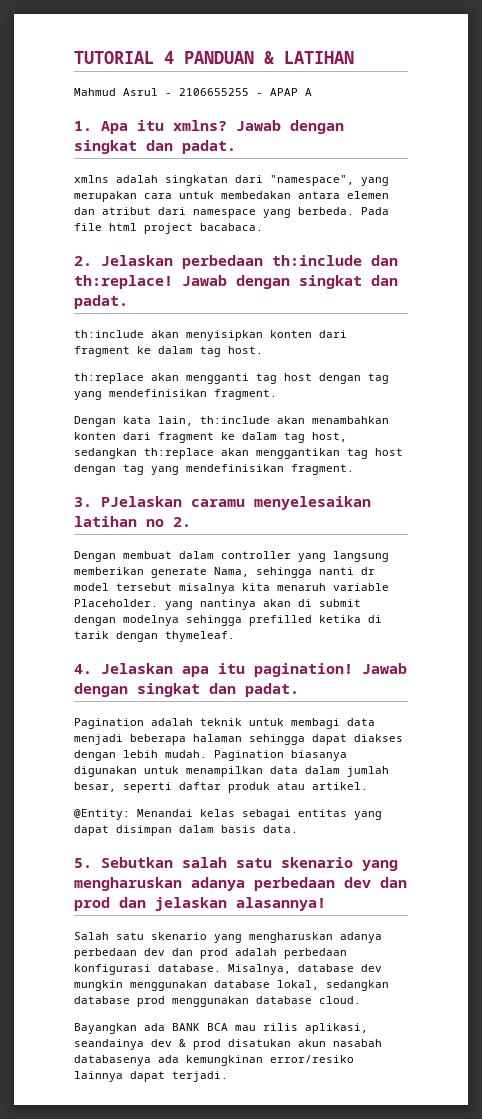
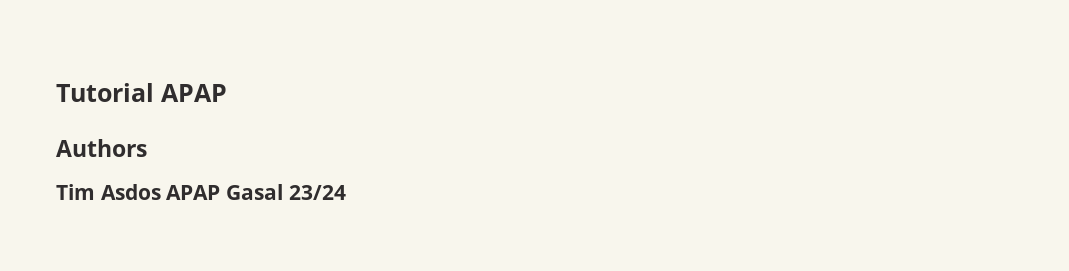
[74,51,354,64] [74,88,312,96] [74,120,344,134] [74,140,236,154] [74,175,389,186] [74,191,389,202] [74,207,389,218] [74,223,263,234] [74,255,398,269] [74,275,398,289] [74,295,128,309] [74,330,347,341] [74,346,263,357] [74,373,389,384] [74,389,277,400] [74,416,389,427] [74,432,347,443] [74,448,403,459] [74,464,354,475] [74,496,371,510] [74,516,191,527] [74,551,389,562] [74,567,375,578] [74,583,389,594] [74,599,361,610] [74,615,382,626] [74,631,235,642] [74,663,407,677] [74,683,299,697] [74,718,375,729] [74,734,403,745] [74,750,347,761] [74,766,389,777] [74,782,368,793] [74,809,382,820] [74,825,298,836] [74,857,398,871] [74,877,407,891] [74,897,326,911] [74,932,382,943] [74,948,347,959] [74,964,382,975] [74,980,389,991] [74,996,361,1007] [74,1023,368,1034] [74,1039,382,1050] [74,1055,354,1066] [74,1071,228,1082] TUTORIAL 4 PANDUAN & LATIHAN // Mahmud Asrul - 2106655255 - APAP A // 1. Apa itu xmlns? Jawab dengan singkat dan padat. // xmlns adalah singkatan dari "namespace", yang merupakan cara untuk membedakan antara elemen dan atribut dari namespace yang berbeda. Pada file html project bacabaca. // 2. Jelaskan perbedaan th:include dan th:replace! Jawab dengan singkat dan padat. // th:include akan menyisipkan konten dari fragment ke dalam tag host. // th:replace akan mengganti tag host dengan tag yang mendefinisikan fragment. // Dengan kata lain, th:include akan menambahkan konten dari fragment ke dalam tag host, sedangkan th:replace akan menggantikan tag host dengan tag yang mendefinisikan fragment. // 3. PJelaskan caramu menyelesaikan latihan no 2. // Dengan membuat dalam controller yang langsung memberikan generate Nama, sehingga nanti dr model tersebut misalnya kita menaruh variable Placeholder. yang nantinya akan di submit dengan modelnya sehingga prefilled ketika di tarik dengan thymeleaf. // 4. Jelaskan apa itu pagination! Jawab dengan singkat dan padat. // Pagination adalah teknik untuk membagi data menjadi beberapa halaman sehingga dapat diakses dengan lebih mudah. Pagination biasanya digunakan untuk menampilkan data dalam jumlah besar, seperti daftar produk atau artikel. // @Entity: Menandai kelas sebagai entitas yang dapat disimpan dalam basis data. // 5. Sebutkan salah satu skenario yang mengharuskan adanya perbedaan dev dan prod dan jelaskan alasannya! // Salah satu skenario yang mengharuskan adanya perbedaan dev dan prod adalah perbedaan konfigurasi database. Misalnya, database dev mungkin menggunakan database lokal, sedangkan database prod menggunakan database cloud. // Bayangkan ada BANK BCA mau rilis aplikasi, seandainya dev & prod disatukan akun nasabah databasenya ada kemungkinan error/resiko lainnya dapat terjadi. -> [56,83,227,102] [56,139,147,157] [56,184,346,200] Tutorial APAP // Authors // Tim Asdos APAP Gasal 23/24

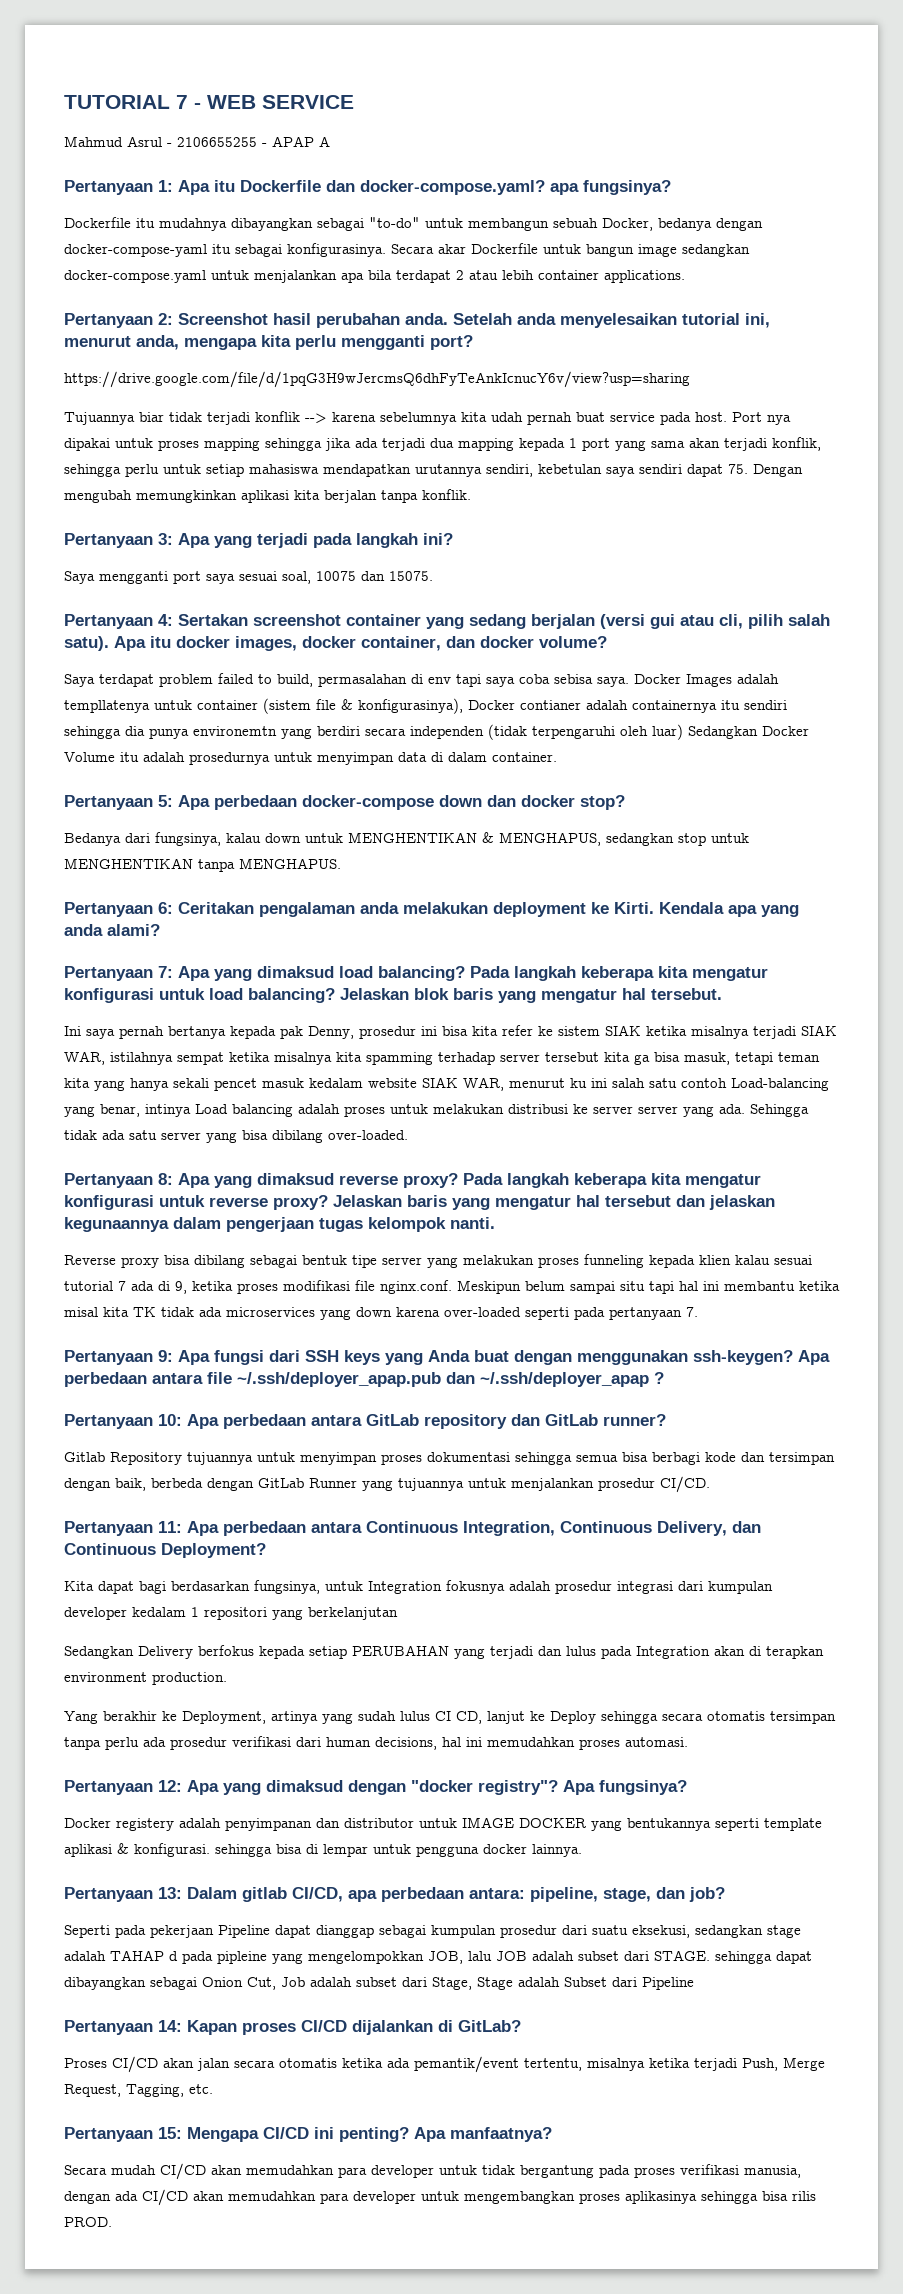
[56,83,227,102] [56,139,147,157] [56,184,346,200] Tutorial APAP // Authors // Tim Asdos APAP Gasal 23/24 -> [64,95,354,109] [64,136,330,147] [64,180,671,195] [64,217,763,231] [64,243,750,257] [64,270,685,283] [64,313,770,328] [64,335,473,350] [64,371,690,388] [64,411,791,425] [64,437,821,451] [64,464,803,477] [64,489,471,503] [64,533,453,548] [64,571,433,584] [64,614,830,629] [64,636,607,651] [64,673,779,687] [64,698,787,714] [64,724,809,740] [64,752,557,765] [64,795,625,810] [64,832,749,846] [64,858,341,872] [64,902,799,917] [64,924,160,936] [64,966,768,981] [64,988,722,1003] [64,1025,837,1039] [64,1051,820,1065] [64,1077,829,1091] [64,1104,809,1117] [64,1130,408,1143] [64,1173,761,1188] [64,1195,775,1210] [64,1217,495,1232] [64,1254,812,1268] [64,1280,840,1294] [64,1307,698,1320] [64,1350,830,1365] [64,1372,664,1387] [64,1414,666,1429] [64,1452,835,1465] [64,1476,710,1493] [64,1521,761,1536] [64,1543,266,1558] [64,1580,773,1594] [64,1607,398,1620] [64,1645,824,1659] [64,1672,227,1685] [64,1711,836,1724] [64,1736,688,1750] [64,1780,687,1795] [64,1817,822,1831] [64,1843,582,1857] [64,1887,725,1902] [64,1925,801,1938] [64,1950,812,1964] [64,1977,694,1990] [64,2020,521,2035] [64,2056,825,2073] [64,2084,213,2097] [64,2127,552,2142] [64,2163,801,2180] [64,2189,816,2206] [64,2217,112,2227] TUTORIAL 7 - WEB SERVICE // Mahmud Asrul - 2106655255 - APAP A // Pertanyaan 1: Apa itu Dockerfile dan docker-compose.yaml? apa fungsinya? // Dockerfile itu mudahnya dibayangkan sebagai "to-do" untuk membangun sebuah Docker, bedanya dengan docker-compose-yaml itu sebagai konfigurasinya. Secara akar Dockerfile untuk bangun image sedangkan docker-compose.yaml untuk menjalankan apa bila terdapat 2 atau lebih container applications. // Pertanyaan 2: Screenshot hasil perubahan anda. Setelah anda menyelesaikan tutorial ini, menurut anda, mengapa kita perlu mengganti port? // https://drive.google.com/file/d/1pqG3H9wJercmsQ6dhFyTeAnkIcnucY6v/view?usp=sharing // Tujuannya biar tidak terjadi konflik --> karena sebelumnya kita udah pernah buat service pada host. Port nya dipakai untuk proses mapping sehingga jika ada terjadi dua mapping kepada 1 port yang sama akan terjadi konflik, sehingga perlu untuk setiap mahasiswa mendapatkan urutannya sendiri, kebetulan saya sendiri dapat 75. Dengan mengubah memungkinkan aplikasi kita berjalan tanpa konflik. // Pertanyaan 3: Apa yang terjadi pada langkah ini? // Saya mengganti port saya sesuai soal, 10075 dan 15075. // Pertanyaan 4: Sertakan screenshot container yang sedang berjalan (versi gui atau cli, pilih salah satu). Apa itu docker images, docker container, dan docker volume? // Saya terdapat problem failed to build, permasalahan di env tapi saya coba sebisa saya. Docker Images adalah templlatenya untuk container (sistem file & konfigurasinya), Docker contianer adalah containernya itu sendiri sehingga dia punya environemtn yang berdiri secara independen (tidak terpengaruhi oleh luar) Sedangkan Docker Volume itu adalah prosedurnya untuk menyimpan data di dalam container. // Pertanyaan 5: Apa perbedaan docker-compose down dan docker stop? // Bedanya dari fungsinya, kalau down untuk MENGHENTIKAN & MENGHAPUS, sedangkan stop untuk MENGHENTIKAN tanpa MENGHAPUS. // Pertanyaan 6: Ceritakan pengalaman anda melakukan deployment ke Kirti. Kendala apa yang anda alami? // Pertanyaan 7: Apa yang dimaksud load balancing? Pada langkah keberapa kita mengatur konfigurasi untuk load balancing? Jelaskan blok baris yang mengatur hal tersebut. // Ini saya pernah bertanya kepada pak Denny, prosedur ini bisa kita refer ke sistem SIAK ketika misalnya terjadi SIAK WAR, istilahnya sempat ketika misalnya kita spamming terhadap server tersebut kita ga bisa masuk, tetapi teman kita yang hanya sekali pencet masuk kedalam website SIAK WAR, menurut ku ini salah satu contoh Load-balancing yang benar, intinya Load balancing adalah proses untuk melakukan distribusi ke server server yang ada. Sehingga tidak ada satu server yang bisa dibilang over-loaded. // Pertanyaan 8: Apa yang dimaksud reverse proxy? Pada langkah keberapa kita mengatur konfigurasi untuk reverse proxy? Jelaskan baris yang mengatur hal tersebut dan jelaskan kegunaannya dalam pengerjaan tugas kelompok nanti. // Reverse proxy bisa dibilang sebagai bentuk tipe server yang melakukan proses funneling kepada klien kalau sesuai tutorial 7 ada di 9, ketika proses modifikasi file nginx.conf. Meskipun belum sampai situ tapi hal ini membantu ketika misal kita TK tidak ada microservices yang down karena over-loaded seperti pada pertanyaan 7. // Pertanyaan 9: Apa fungsi dari SSH keys yang Anda buat dengan menggunakan ssh-keygen? Apa perbedaan antara file ~/.ssh/deployer_apap.pub dan ~/.ssh/deployer_apap ? // Pertanyaan 10: Apa perbedaan antara GitLab repository dan GitLab runner? // Gitlab Repository tujuannya untuk menyimpan proses dokumentasi sehingga semua bisa berbagi kode dan tersimpan dengan baik, berbeda dengan GitLab Runner yang tujuannya untuk menjalankan prosedur CI/CD. // Pertanyaan 11: Apa perbedaan antara Continuous Integration, Continuous Delivery, dan Continuous Deployment? // Kita dapat bagi berdasarkan fungsinya, untuk Integration fokusnya adalah prosedur integrasi dari kumpulan developer kedalam 1 repositori yang berkelanjutan // Sedangkan Delivery berfokus kepada setiap PERUBAHAN yang terjadi dan lulus pada Integration akan di terapkan environment production. // Yang berakhir ke Deployment, artinya yang sudah lulus CI CD, lanjut ke Deploy sehingga secara otomatis tersimpan tanpa perlu ada prosedur verifikasi dari human decisions, hal ini memudahkan proses automasi. // Pertanyaan 12: Apa yang dimaksud dengan "docker registry"? Apa fungsinya? // Docker registery adalah penyimpanan dan distributor untuk IMAGE DOCKER yang bentukannya seperti template aplikasi & konfigurasi. sehingga bisa di lempar untuk pengguna docker lainnya. // Pertanyaan 13: Dalam gitlab CI/CD, apa perbedaan antara: pipeline, stage, dan job? // Seperti pada pekerjaan Pipeline dapat dianggap sebagai kumpulan prosedur dari suatu eksekusi, sedangkan stage adalah TAHAP d pada pipleine yang mengelompokkan JOB, lalu JOB adalah subset dari STAGE. sehingga dapat dibayangkan sebagai Onion Cut, Job adalah subset dari Stage, Stage adalah Subset dari Pipeline // Pertanyaan 14: Kapan proses CI/CD dijalankan di GitLab? // Proses CI/CD akan jalan secara otomatis ketika ada pemantik/event tertentu, misalnya ketika terjadi Push, Merge Request, Tagging, etc. // Pertanyaan 15: Mengapa CI/CD ini penting? Apa manfaatnya? // Secara mudah CI/CD akan memudahkan para developer untuk tidak bergantung pada proses verifikasi manusia, dengan ada CI/CD akan memudahkan para developer untuk mengembangkan proses aplikasinya sehingga bisa rilis PROD.

